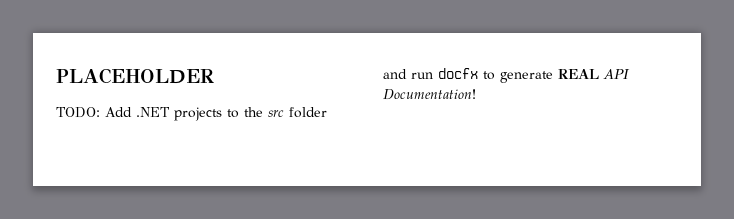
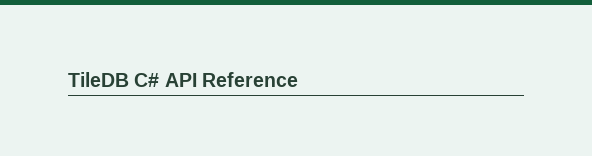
[56,68,214,84] [56,107,327,121] [383,68,630,83] [383,89,476,100] PLACEHOLDER // TODO: Add .NET projects to the src folder and run docfx to generate REAL API Documentation! -> [68,72,298,87] TileDB C# API Reference

